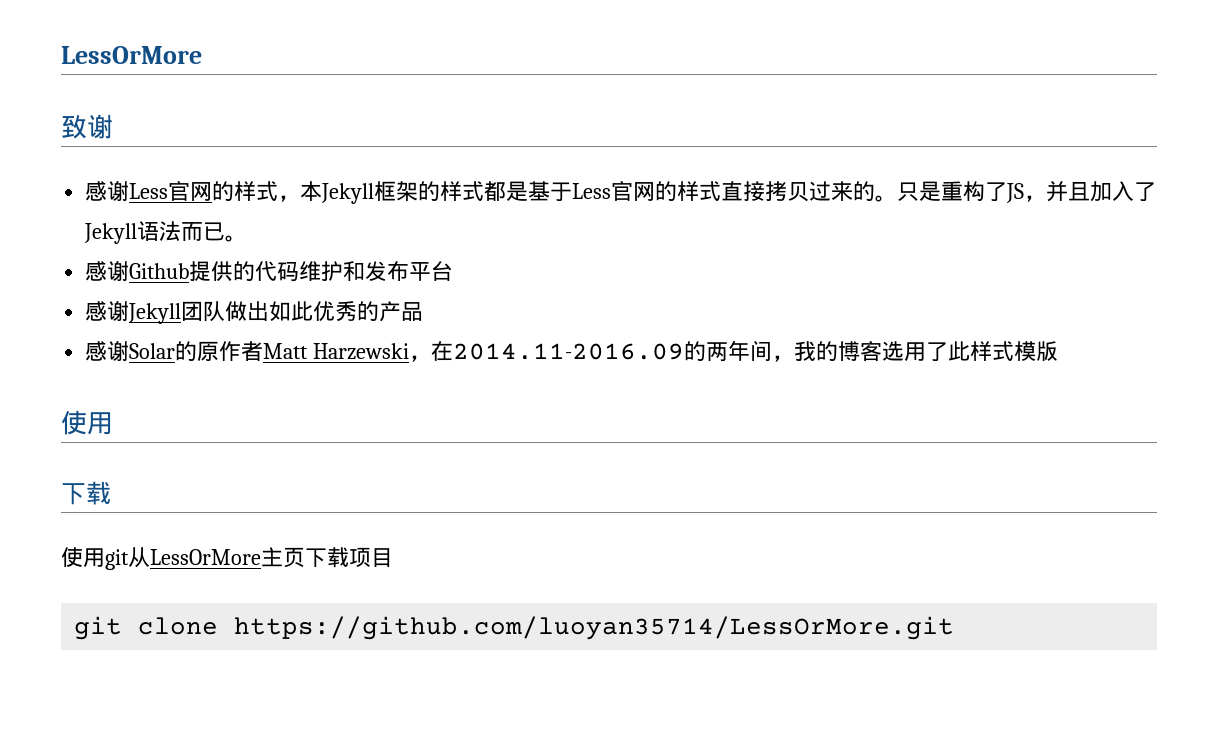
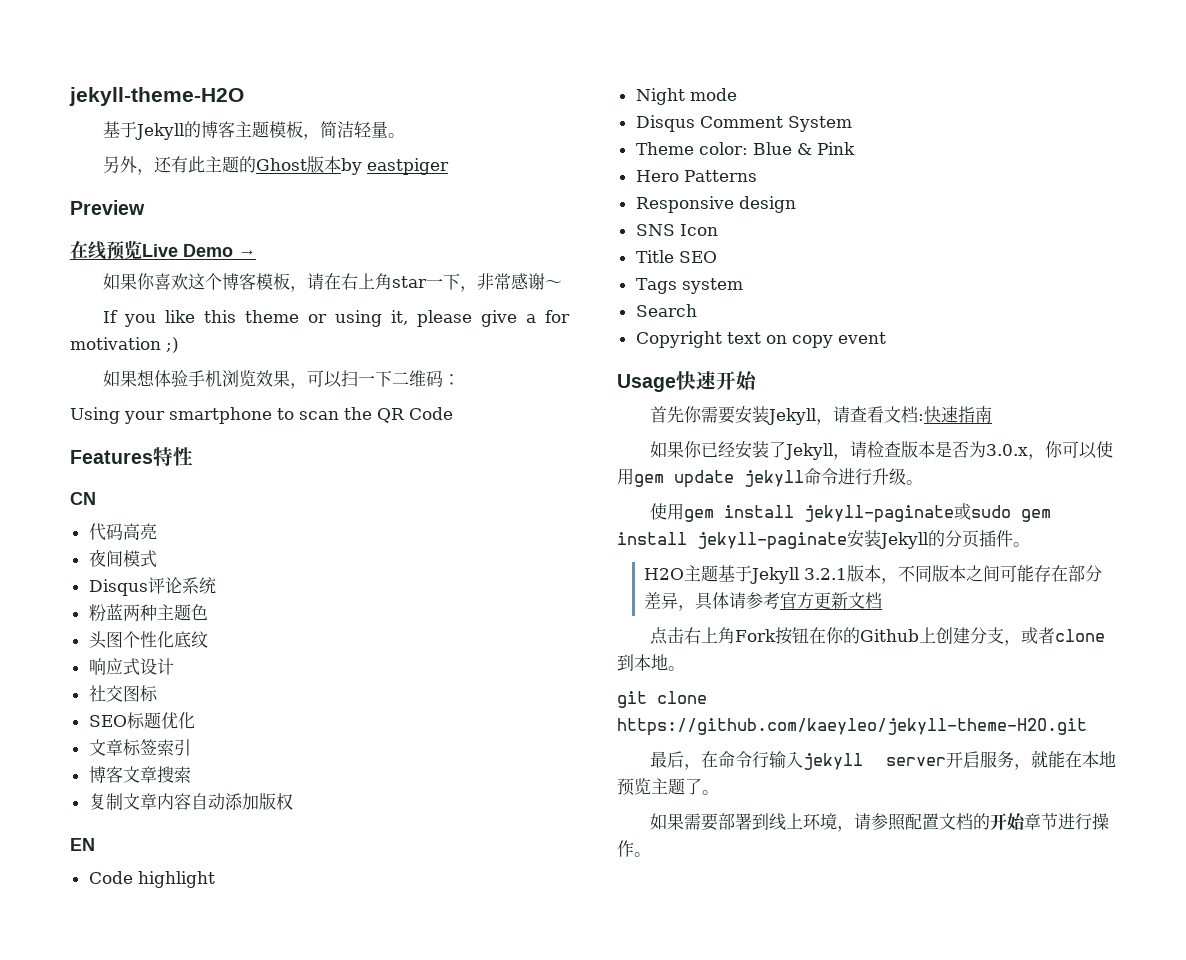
[61,46,202,64] [61,114,113,139] [85,181,1157,204] [84,221,248,244] [85,261,454,282] [85,301,424,324] [85,340,1059,362] [61,410,113,435] [61,481,111,505] [61,547,393,570] [74,616,955,640] LessOrMore // 致谢 // 感谢Less官网的样式，本Jekyll框架的样式都是基于Less官网的样式直接拷贝过来的。只是重构了JS，并且加入了Jekyll语法而已。 // 感谢Github提供的代码维护和发布平台 // 感谢Jekyll团队做出如此优秀的产品 // 感谢Solar的原作者Matt Harzewski，在2014.11-2016.09的两年间，我的博客选用了此样式模版 // 使用 // 下载 // 使用git从LessOrMore主页下载项目 // git clone https://github.com/luoyan35714/LessOrMore.git -> [69,87,244,106] [102,121,405,140] [102,156,449,175] [70,200,145,215] [70,240,256,260] [102,273,562,292] [102,310,571,327] [70,337,179,353] [102,370,460,389] [70,407,453,424] [70,447,193,466] [70,492,96,505] [88,523,157,541] [88,550,157,568] [88,577,216,596] [88,603,208,622] [88,631,208,649] [88,658,174,676] [88,685,158,702] [88,712,195,729] [88,739,191,756] [88,766,191,783] [88,793,293,810] [70,838,95,851] [88,871,215,888] [635,88,737,105] [635,115,852,132] [635,142,855,155] [635,170,757,182] [635,196,796,213] [635,224,718,236] [635,250,717,263] [635,278,743,294] [635,304,697,317] [635,331,886,348] [617,371,757,392] [649,406,992,425] [649,441,1113,460] [617,468,923,488] [649,503,1051,523] [617,530,1030,550] [644,565,1103,584] [644,592,883,611] [649,627,1105,646] [617,654,685,671] [617,691,707,708] [617,718,1087,736] [649,750,1116,770] [617,778,719,796] [649,813,1109,832] [617,840,651,857] jekyll-theme-H2O // 基于Jekyll的博客主题模板，简洁轻量。 // 另外，还有此主题的Ghost版本by eastpiger // Preview // 在线预览Live Demo → // 如果你喜欢这个博客模板，请在右上角star一下，非常感谢～ // If you like this theme or using it, please give a for motivation ;) // 如果想体验手机浏览效果，可以扫一下二维码： // Using your smartphone to scan the QR Code // Features特性 // CN // 代码高亮 // 夜间模式 // Disqus评论系统 // 粉蓝两种主题色 // 头图个性化底纹 // 响应式设计 // 社交图标 // SEO标题优化 // 文章标签索引 // 博客文章搜索 // 复制文章内容自动添加版权 // EN // Code highlight // Night mode // Disqus Comment System // Theme color: Blue & Pink // Hero Patterns // Responsive design // SNS Icon // Title SEO // Tags system // Search // Copyright text on copy event // Usage快速开始 // 首先你需要安装Jekyll，请查看文档:快速指南 // 如果你已经安装了Jekyll，请检查版本是否为3.0.x，你可以使用gem update jekyll命令进行升级。 // 使用gem install jekyll-paginate或sudo gem install jekyll-paginate安装Jekyll的分页插件。 // H2O主题基于Jekyll 3.2.1版本，不同版本之间可能存在部分差异，具体请参考官方更新文档 // 点击右上角Fork按钮在你的Github上创建分支，或者clone到本地。 // git clone https://github.com/kaeyleo/jekyll-theme-H2O.git // 最后，在命令行输入jekyll server开启服务，就能在本地预览主题了。 // 如果需要部署到线上环境，请参照配置文档的开始章节进行操作。

